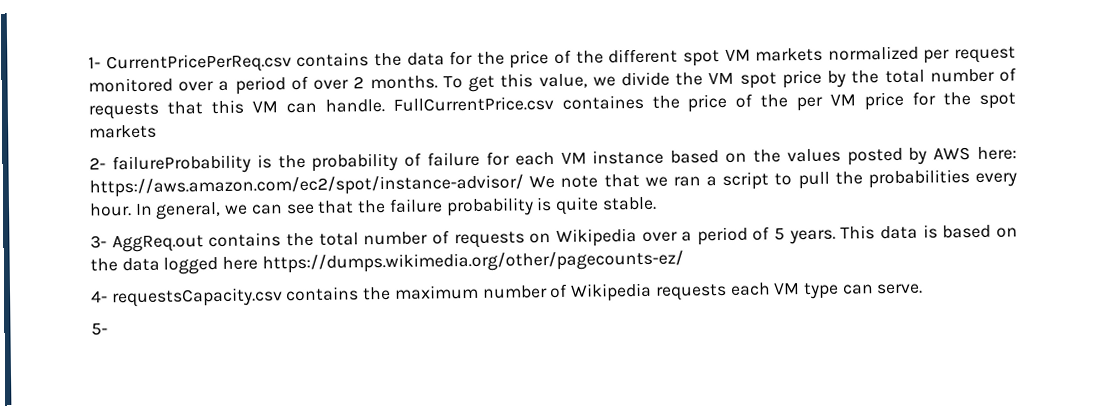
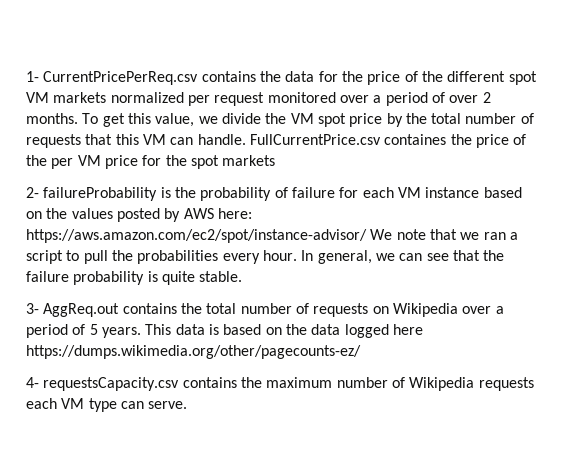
[91,323,108,336] // 5- -> (188, 405) none

